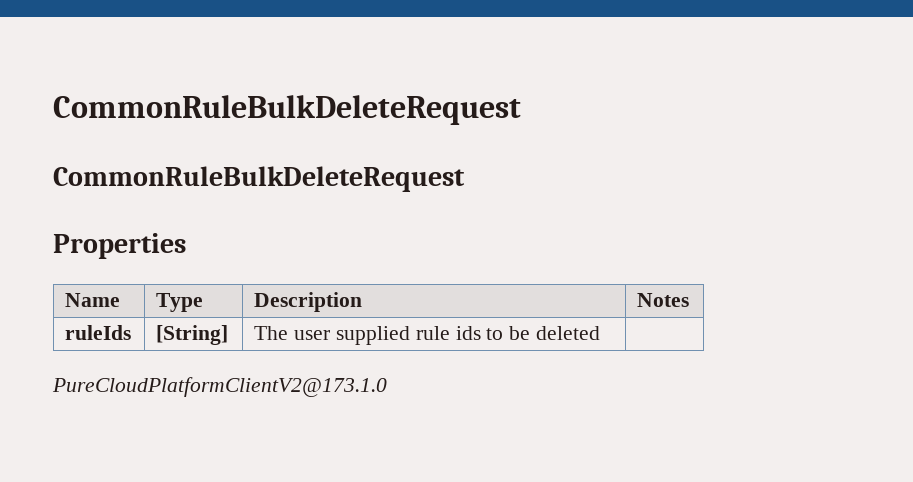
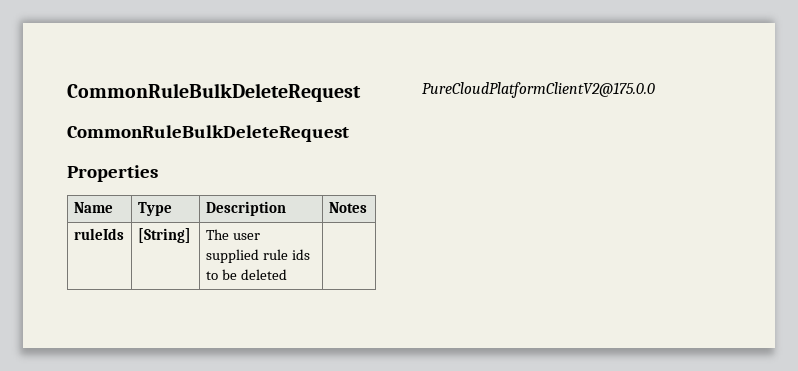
[52,377,387,397] PureCloudPlatformClientV2@173.1.0 -> [422,82,655,98] PureCloudPlatformClientV2@175.0.0

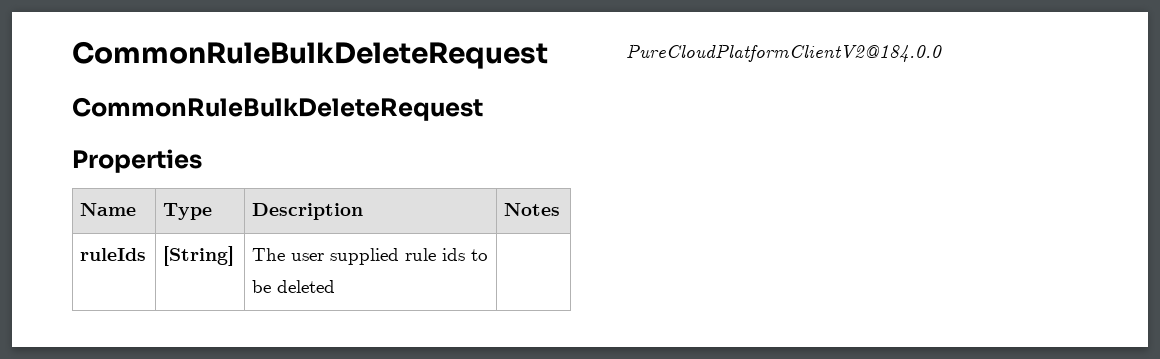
[422,82,655,98] PureCloudPlatformClientV2@175.0.0 -> [626,44,942,62] PureCloudPlatformClientV2@184.0.0

